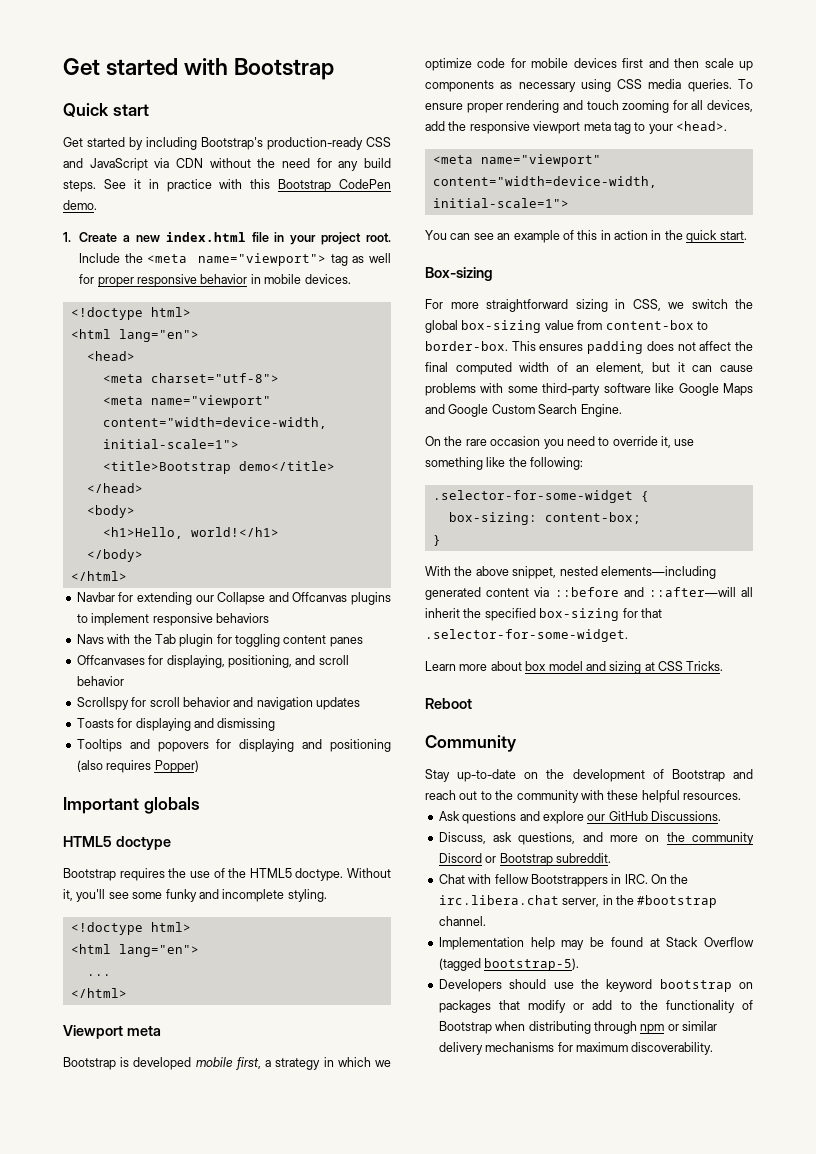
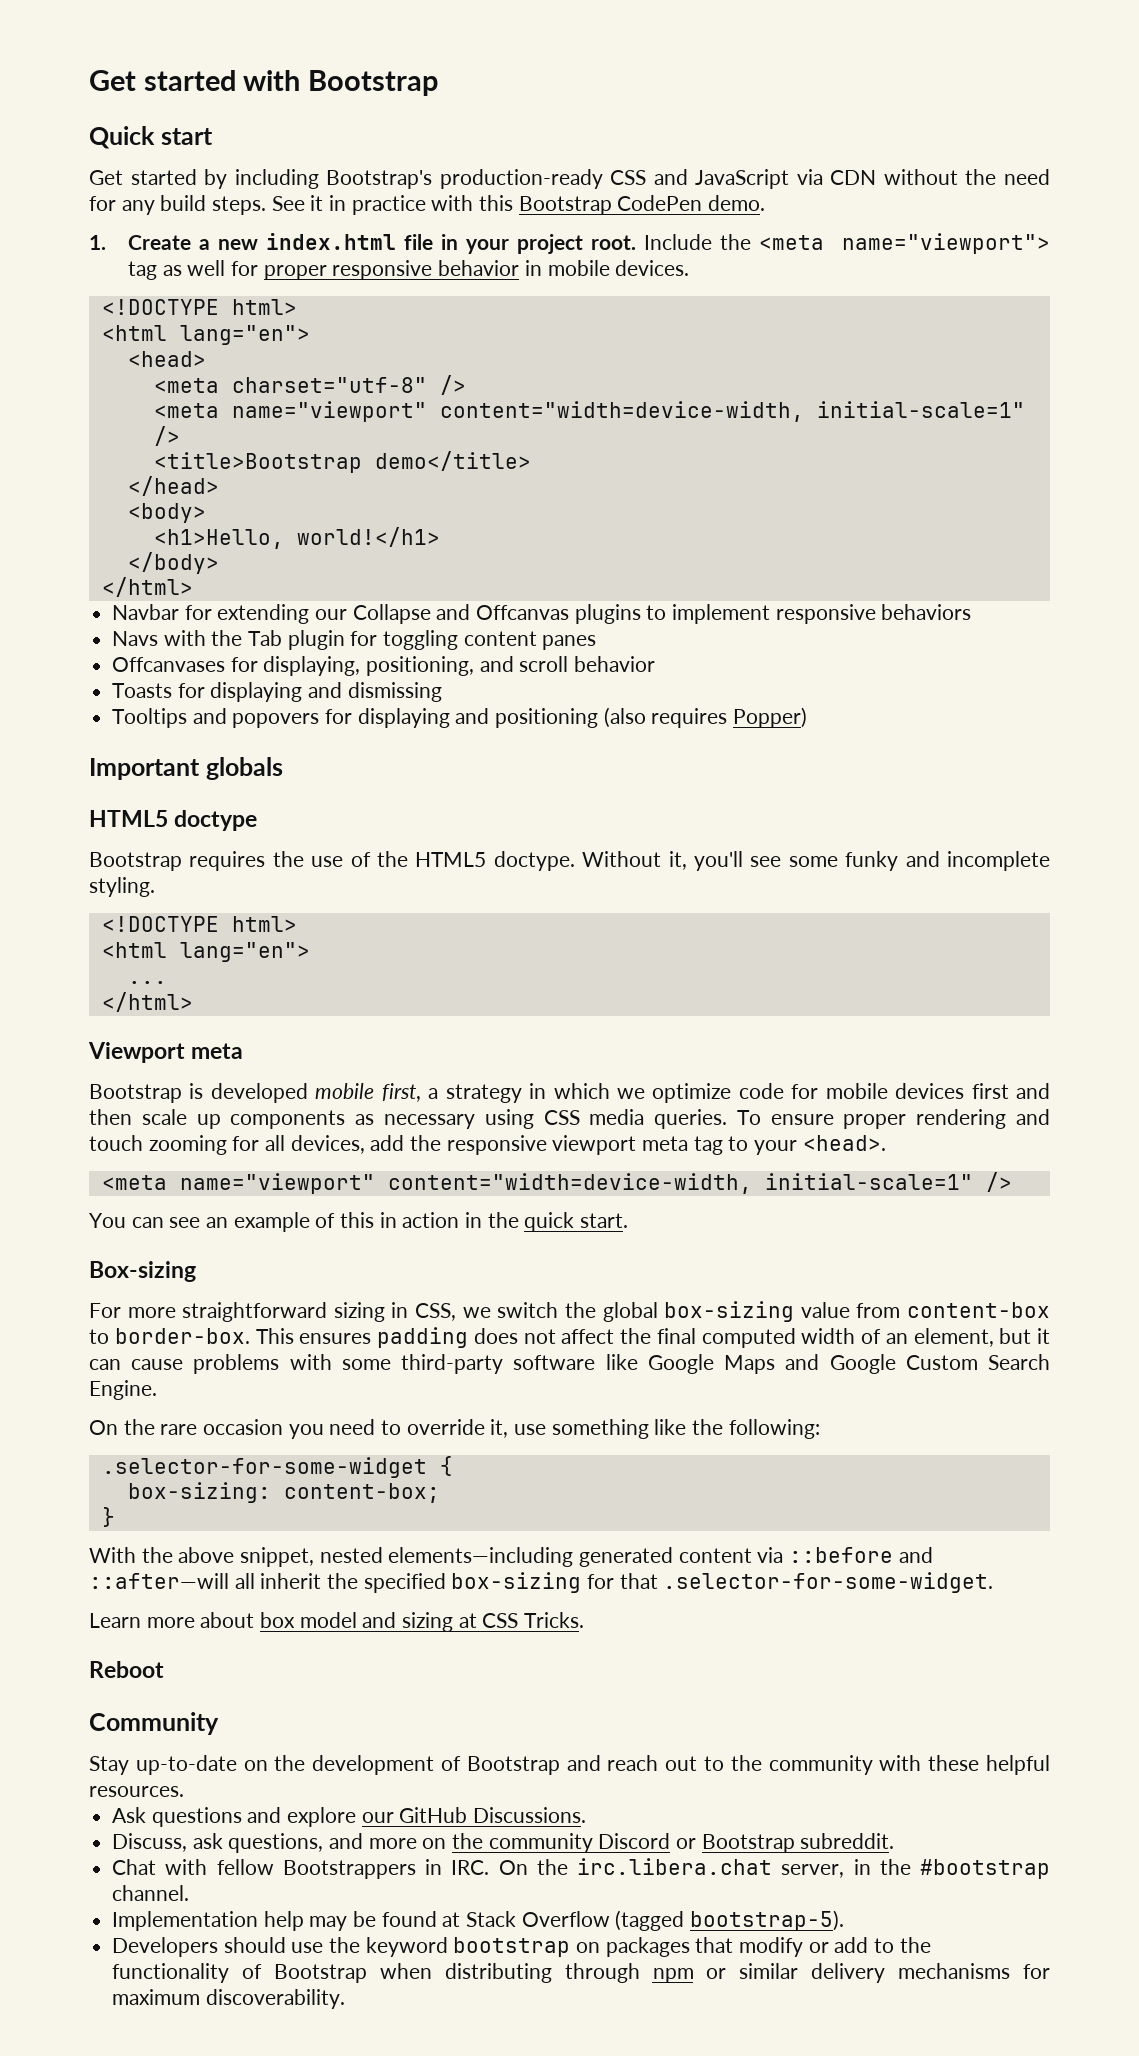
[70,307,143,320] <!doctype -> [101,299,219,315] <!DOCTYPE
[150,373,279,383] [102,395,271,408] [102,417,327,429] [102,439,239,449] charset="utf-8"> // <meta name="viewport" content="width=device-width, initial-scale=1"> -> [231,375,466,395] [153,401,1025,422] [153,426,180,446] charset="utf-8" /> // <meta name="viewport" content="width=device-width, initial-scale=1" />
[76,697,360,710] // Scrollspy for scroll behavior and navigation updates -> (656, 664) none
[70,922,143,935] <!doctype -> [101,916,219,932] <!DOCTYPE
[432,198,569,208] initial-scale=1"> -> [764,1172,1012,1192] initial-scale=1" />

